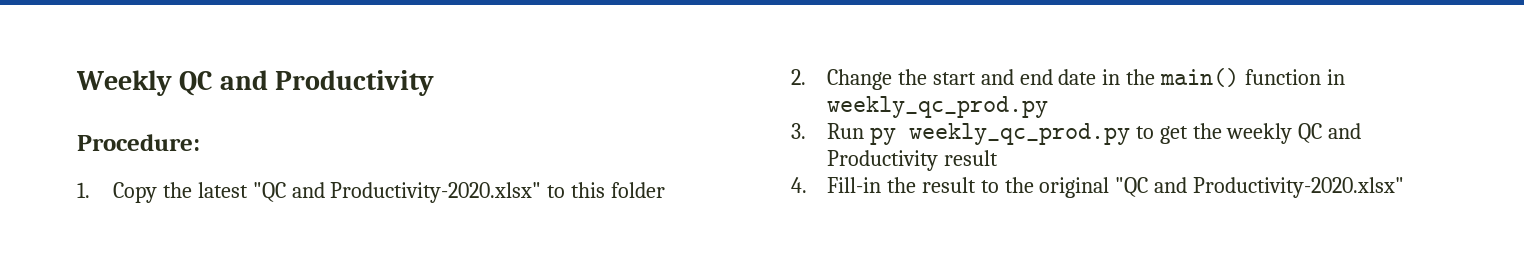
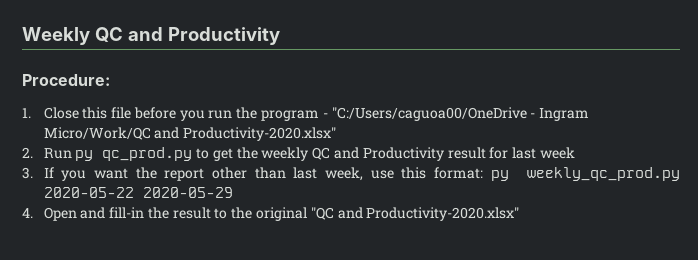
[112,182,666,203] [791,68,1346,90] [826,96,1048,118] [791,123,806,139] Copy the latest "QC and Productivity-2020.xlsx" to this folder // 2. Change the start and end date in the main() function in weekly_qc_prod.py // 3. -> [43,107,590,121] [43,127,337,141] [22,147,33,158] Close this file before you run the program - "C:/Users/caguoa00/OneDrive - Ingram Micro/Work/QC and Productivity-2020.xlsx" // 2.
[908,123,1130,145] weekly_qc_prod.py -> [102,147,193,161] qc_prod.py
[791,177,881,193] // 4. Fill-in -> [489,147,575,159] [22,167,680,181] [43,187,233,198] [22,207,145,221] for last week // 3. If you want the report other than last week, use this format: py weekly_qc_prod.py 2020-05-22 2020-05-29 // 4. Open and fill-in

